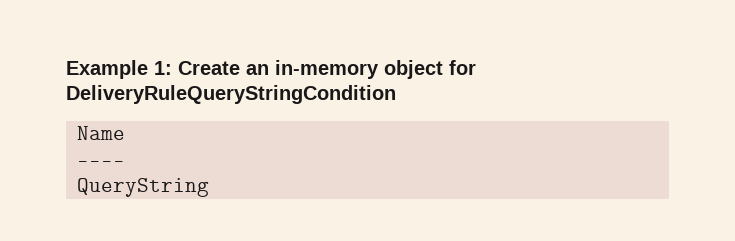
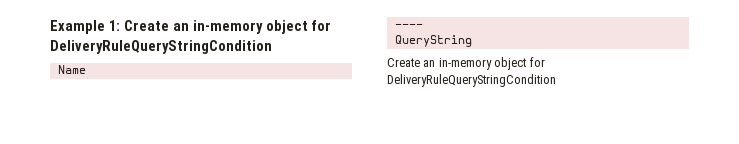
(210, 187) none -> [387,57,545,70] [387,74,556,87] // Create an in-memory object for DeliveryRuleQueryStringCondition

